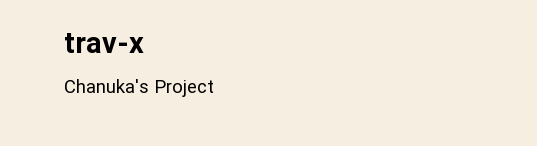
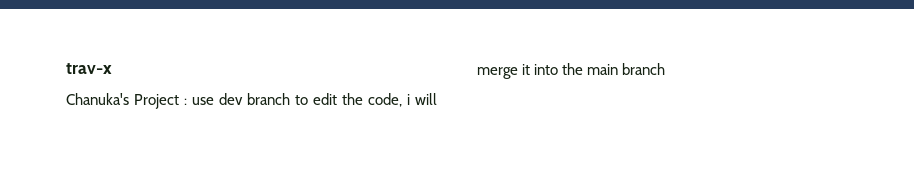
(214, 88) none -> [184,93,437,107] [477,63,666,79] : use dev branch to edit the code, i will merge it into the main branch

